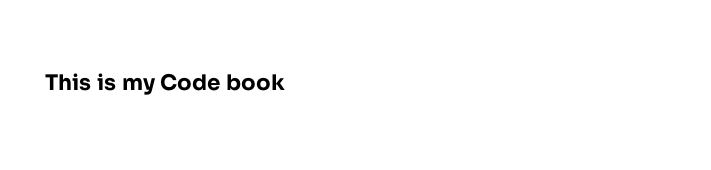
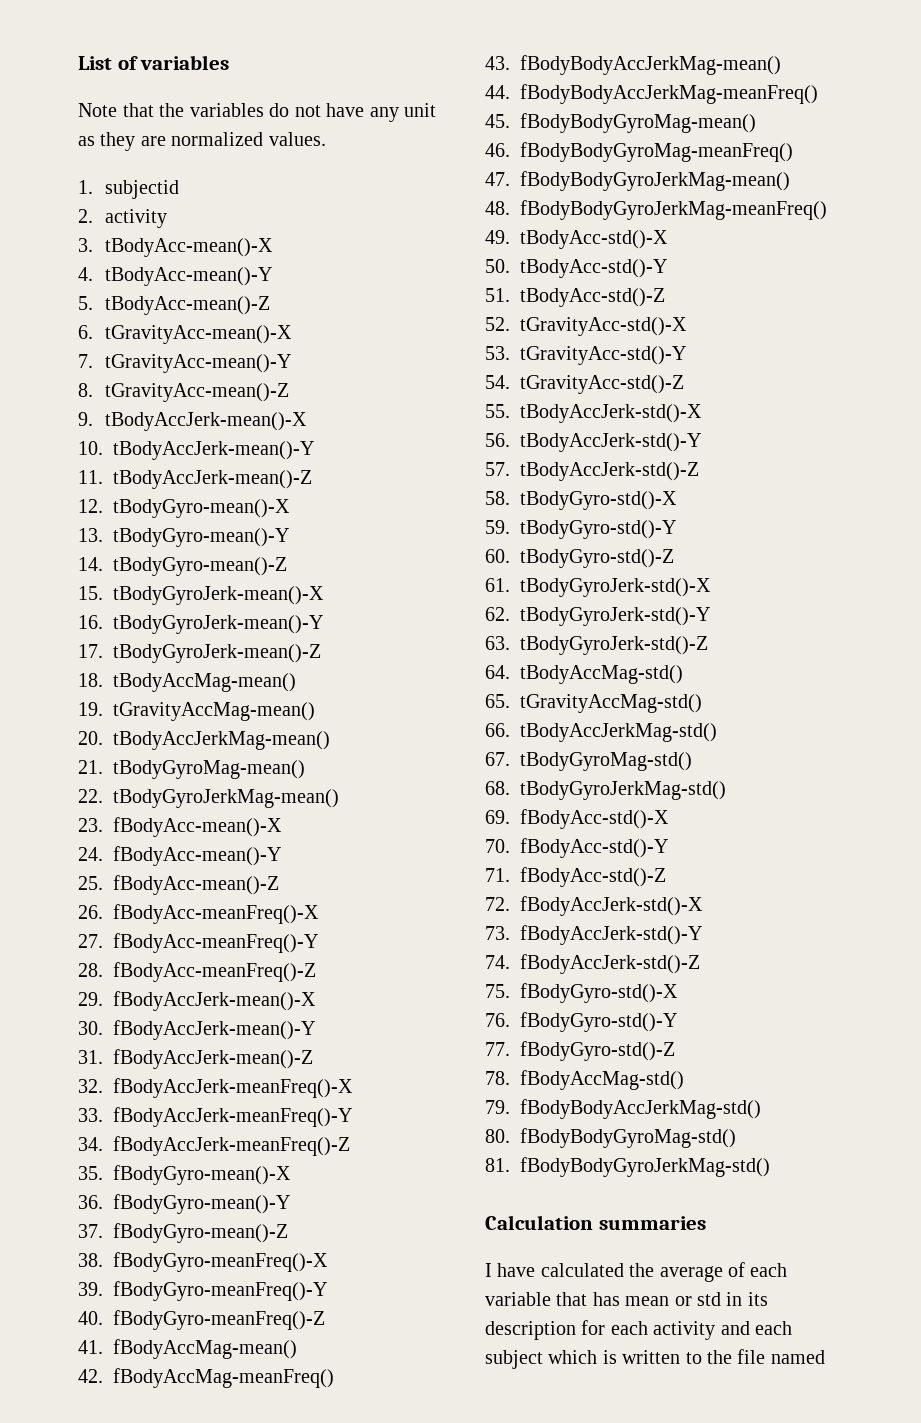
[45,73,286,95] This is my Code book -> [78,55,230,70] [78,103,436,122] [78,132,326,151] [78,180,180,199] [78,209,168,228] [78,238,274,257] [78,267,273,286] [78,296,271,315] [78,325,293,344] [78,354,292,373] [78,383,290,402] [78,412,308,431] [78,441,314,460] [78,470,312,489] [78,499,290,518] [78,528,289,547] [78,557,287,576] [78,586,324,605] [78,615,323,634] [78,644,321,663] [78,673,296,692] [78,702,315,721] [78,731,330,750] [78,760,305,779] [78,789,339,808] [78,817,282,837] [78,846,281,866] [78,875,279,895] [78,904,319,924] [78,933,318,953] [78,962,316,982] [78,991,316,1011] [78,1020,315,1040] [78,1049,313,1069] [78,1078,353,1098] [78,1107,352,1127] [78,1136,350,1156] [78,1165,291,1185] [78,1194,290,1214] [78,1223,288,1243] [78,1252,328,1272] [78,1281,327,1301] [78,1310,325,1330] [78,1339,297,1359] [78,1368,334,1388] [485,55,781,75] [485,84,818,104] [485,113,756,133] [485,142,793,162] [485,171,790,191] [485,200,827,220] [485,230,668,249] [485,259,667,278] [485,288,665,307] [485,317,687,336] [485,346,686,365] [485,375,684,394] [485,404,702,423] [485,433,701,452] [485,462,699,481] [485,491,677,510] [485,520,676,539] [485,549,674,568] [485,578,711,597] [485,607,710,626] [485,636,708,655] [485,665,683,684] [485,694,702,713] [485,723,717,742] [485,752,692,771] [485,781,726,800] [485,809,669,829] [485,838,668,858] [485,867,666,887] [485,896,703,916] [485,925,702,945] [485,954,700,974] [485,983,678,1003] [485,1012,677,1032] [485,1041,675,1061] [485,1070,684,1090] [485,1099,761,1119] [485,1128,736,1148] [485,1157,770,1177] [485,1215,706,1230] [485,1262,788,1282] [485,1292,768,1306] [485,1320,792,1340] [485,1349,825,1369] List of variables // Note that the variables do not have any unit as they are normalized values. // 1. subjectid // 2. activity // 3. tBodyAcc-mean()-X // 4. tBodyAcc-mean()-Y // 5. tBodyAcc-mean()-Z // 6. tGravityAcc-mean()-X // 7. tGravityAcc-mean()-Y // 8. tGravityAcc-mean()-Z // 9. tBodyAccJerk-mean()-X // 10. tBodyAccJerk-mean()-Y // 11. tBodyAccJerk-mean()-Z // 12. tBodyGyro-mean()-X // 13. tBodyGyro-mean()-Y // 14. tBodyGyro-mean()-Z // 15. tBodyGyroJerk-mean()-X // 16. tBodyGyroJerk-mean()-Y // 17. tBodyGyroJerk-mean()-Z // 18. tBodyAccMag-mean() // 19. tGravityAccMag-mean() // 20. tBodyAccJerkMag-mean() // 21. tBodyGyroMag-mean() // 22. tBodyGyroJerkMag-mean() // 23. fBodyAcc-mean()-X // 24. fBodyAcc-mean()-Y // 25. fBodyAcc-mean()-Z // 26. fBodyAcc-meanFreq()-X // 27. fBodyAcc-meanFreq()-Y // 28. fBodyAcc-meanFreq()-Z // 29. fBodyAccJerk-mean()-X // 30. fBodyAccJerk-mean()-Y // 31. fBodyAccJerk-mean()-Z // 32. fBodyAccJerk-meanFreq()-X // 33. fBodyAccJerk-meanFreq()-Y // 34. fBodyAccJerk-meanFreq()-Z // 35. fBodyGyro-mean()-X // 36. fBodyGyro-mean()-Y // 37. fBodyGyro-mean()-Z // 38. fBodyGyro-meanFreq()-X // 39. fBodyGyro-meanFreq()-Y // 40. fBodyGyro-meanFreq()-Z // 41. fBodyAccMag-mean() // 42. fBodyAccMag-meanFreq() // 43. fBodyBodyAccJerkMag-mean() // 44. fBodyBodyAccJerkMag-meanFreq() // 45. fBodyBodyGyroMag-mean() // 46. fBodyBodyGyroMag-meanFreq() // 47. fBodyBodyGyroJerkMag-mean() // 48. fBodyBodyGyroJerkMag-meanFreq() // 49. tBodyAcc-std()-X // 50. tBodyAcc-std()-Y // 51. tBodyAcc-std()-Z // 52. tGravityAcc-std()-X // 53. tGravityAcc-std()-Y // 54. tGravityAcc-std()-Z // 55. tBodyAccJerk-std()-X // 56. tBodyAccJerk-std()-Y // 57. tBodyAccJerk-std()-Z // 58. tBodyGyro-std()-X // 59. tBodyGyro-std()-Y // 60. tBodyGyro-std()-Z // 61. tBodyGyroJerk-std()-X // 62. tBodyGyroJerk-std()-Y // 63. tBodyGyroJerk-std()-Z // 64. tBodyAccMag-std() // 65. tGravityAccMag-std() // 66. tBodyAccJerkMag-std() // 67. tBodyGyroMag-std() // 68. tBodyGyroJerkMag-std() // 69. fBodyAcc-std()-X // 70. fBodyAcc-std()-Y // 71. fBodyAcc-std()-Z // 72. fBodyAccJerk-std()-X // 73. fBodyAccJerk-std()-Y // 74. fBodyAccJerk-std()-Z // 75. fBodyGyro-std()-X // 76. fBodyGyro-std()-Y // 77. fBodyGyro-std()-Z // 78. fBodyAccMag-std() // 79. fBodyBodyAccJerkMag-std() // 80. fBodyBodyGyroMag-std() // 81. fBodyBodyGyroJerkMag-std() // Calculation summaries // I have calculated the average of each variable that has mean or std in its description for each activity and each subject which is written to the file named

